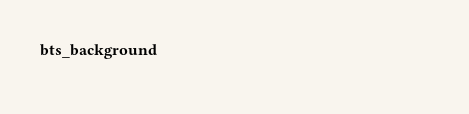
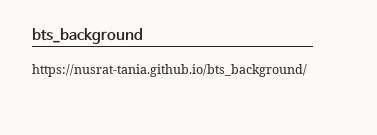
(157, 51) none -> [32,64,307,77] // https://nusrat-tania.github.io/bts_background/

